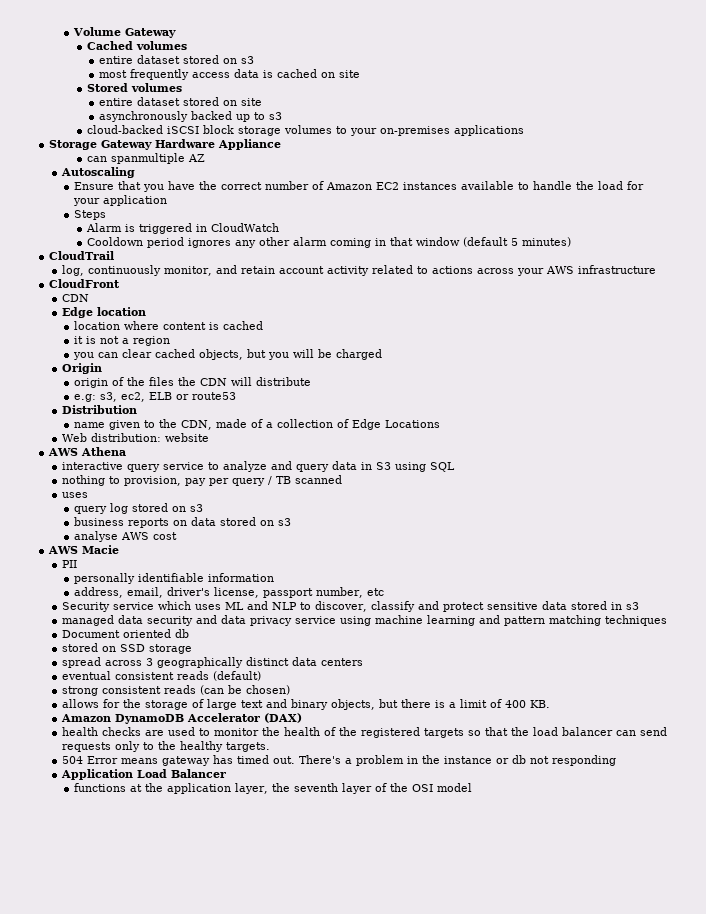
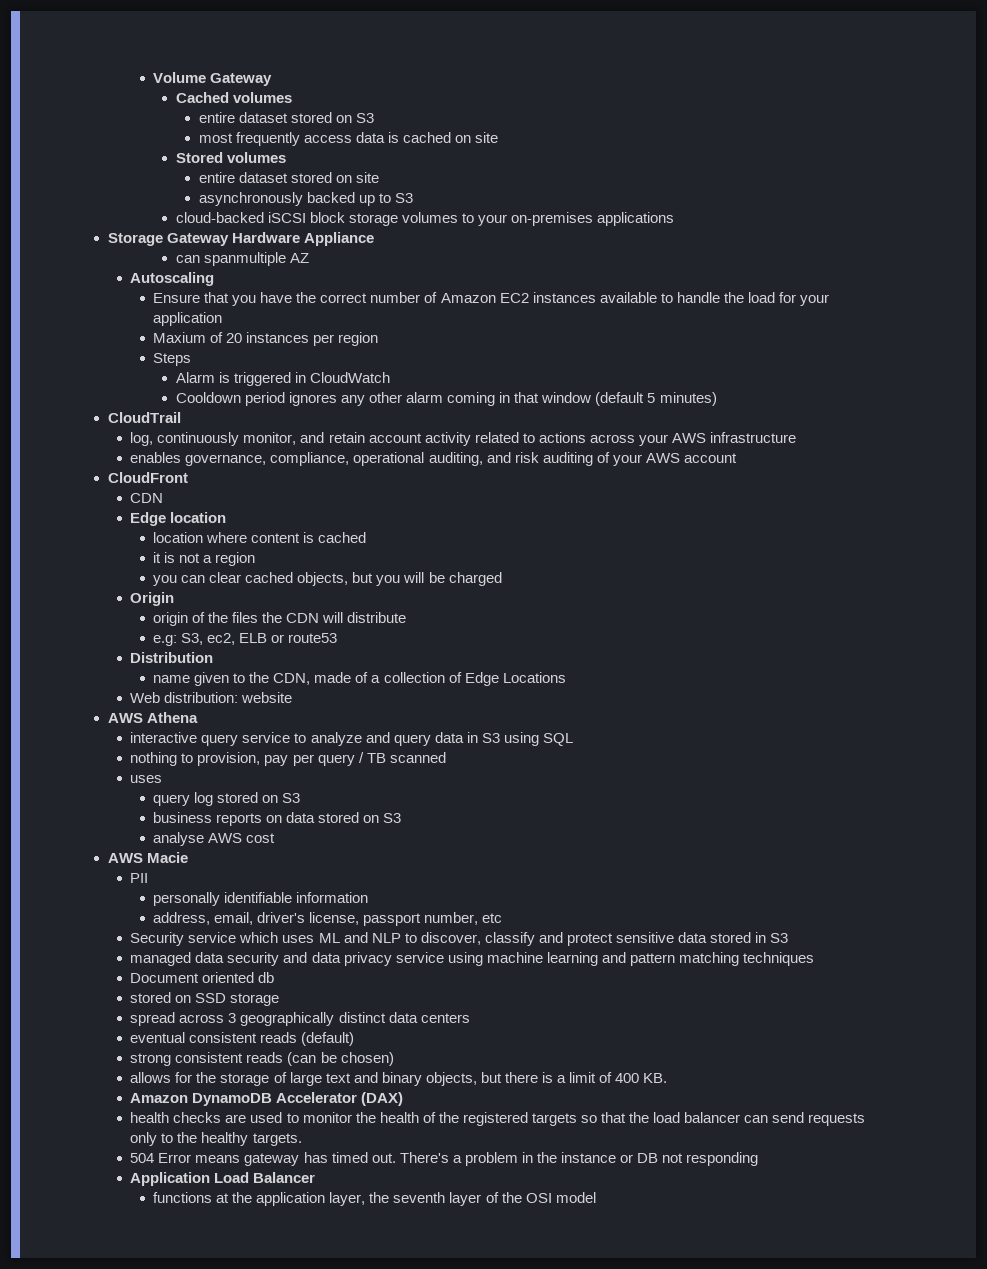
[241,56,255,64] s3 -> [355,113,374,123] S3
[269,112,283,120] s3 -> [394,193,413,203] S3
(168, 200) none -> [153,332,379,346] // Maxium of 20 instances per region
(656, 269) none -> [130,452,737,466] // enables governance, compliance, operational auditing, and risk auditing of your AWS account
[100,392,118,402] s3, -> [181,633,204,645] S3,
[190,504,204,512] s3 -> [282,793,301,803] S3
[278,518,292,526] s3 -> [383,813,402,823] S3
[625,602,639,610] s3 -> [770,933,789,943] S3
[511,755,526,764] db -> [637,1153,659,1163] DB

